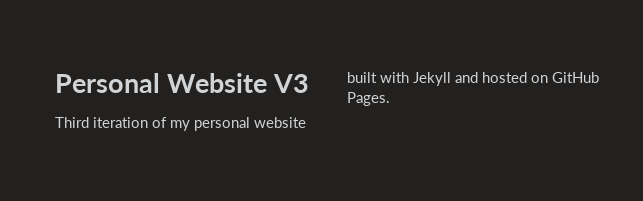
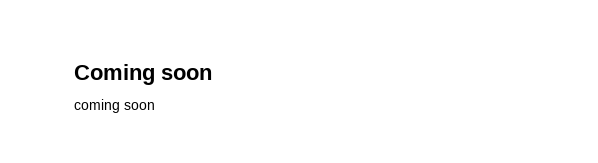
[55,73,310,93] [55,117,306,131] [347,72,599,86] [347,92,390,106] Personal Website V3 // Third iteration of my personal website built with Jekyll and hosted on GitHub Pages. -> [74,64,212,85] [74,99,155,113] Coming soon // coming soon

